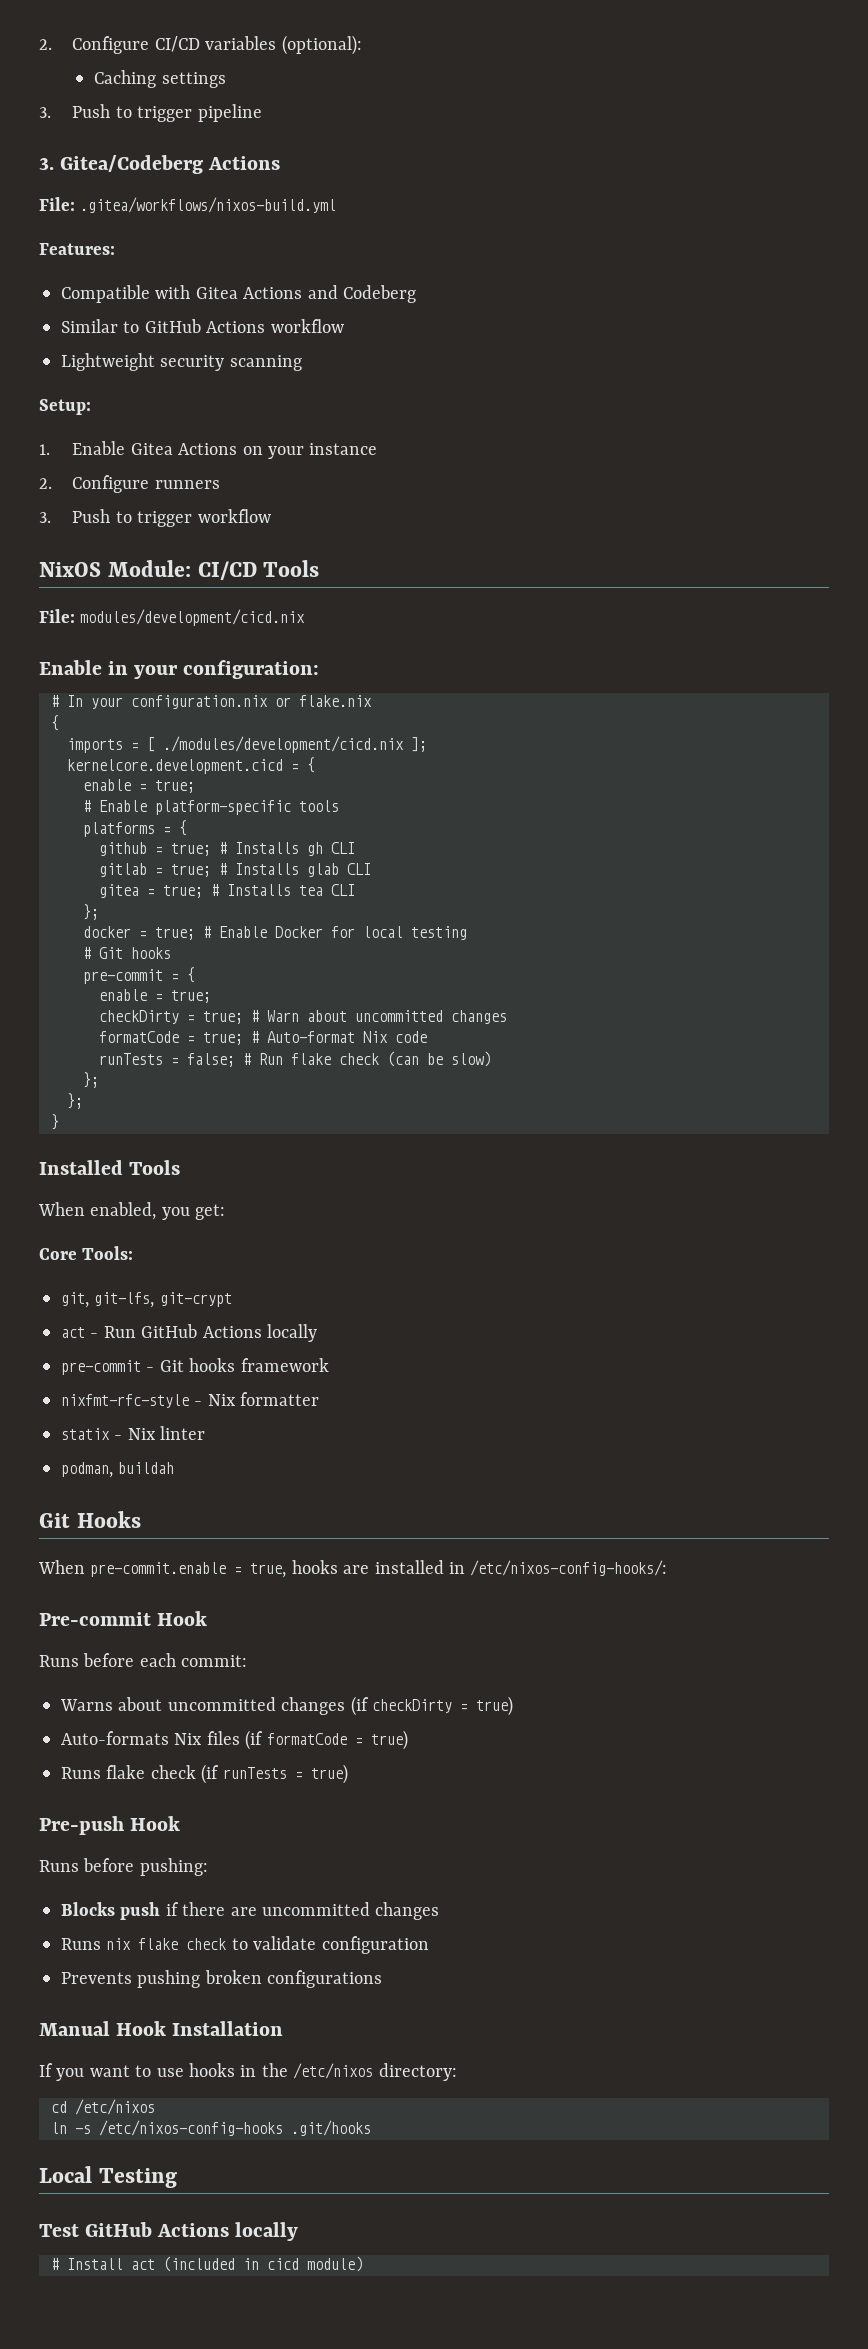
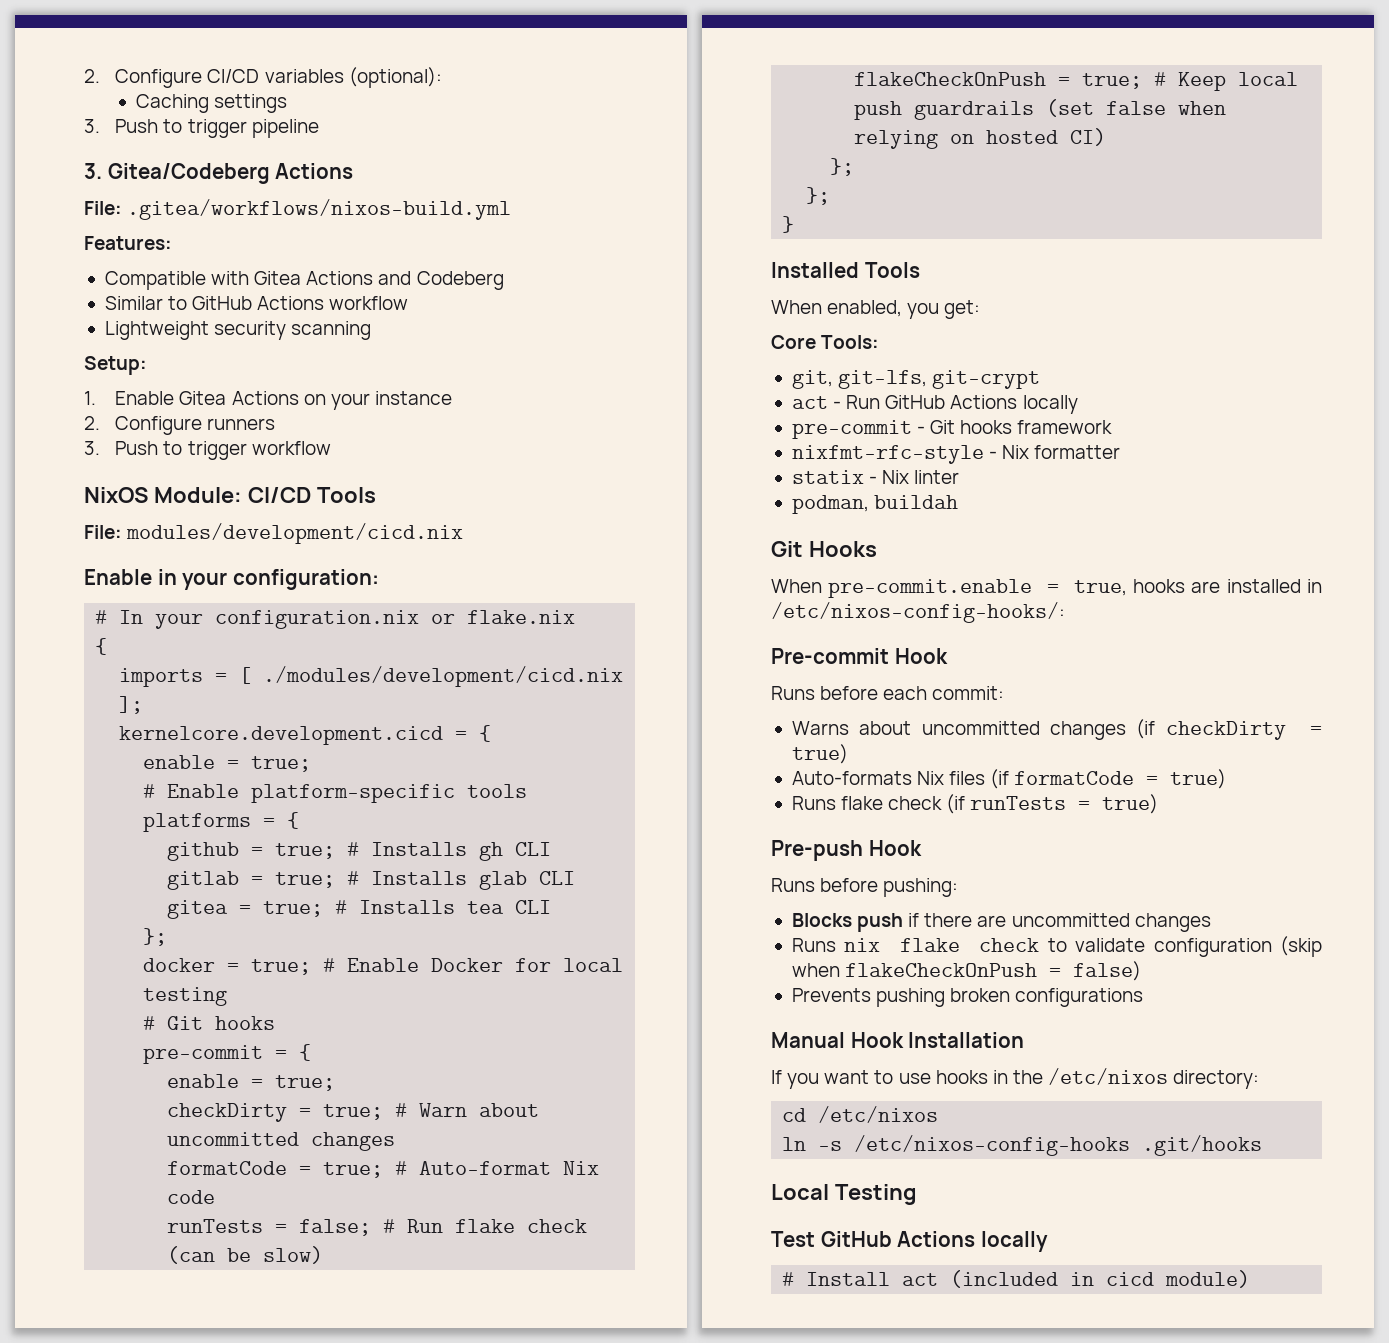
(491, 1059) none -> [854,72,1299,91] [854,99,1227,120] [854,128,1107,149] // flakeCheckOnPush = true; # Keep local push guardrails (set false when relying on hosted CI)
(429, 1945) none -> [1280,936,1322,957] [791,961,1142,981] (skip when flakeCheckOnPush = false)

